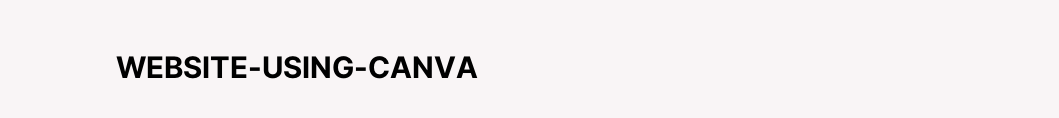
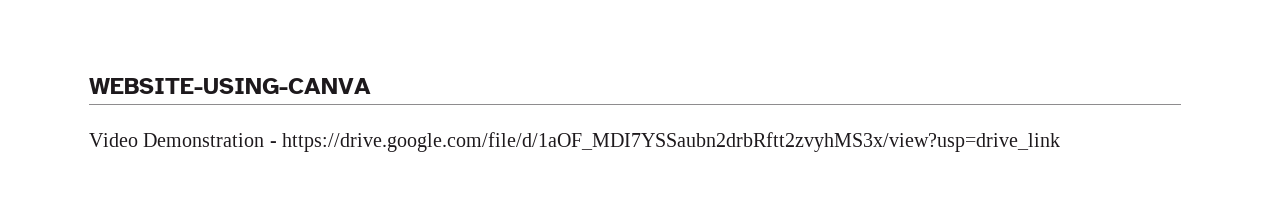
(478, 67) none -> [89,132,1061,152] // Video Demonstration - https://drive.google.com/file/d/1aOF_MDI7YSSaubn2drbRftt2zvyhMS3x/view?usp=drive_link

